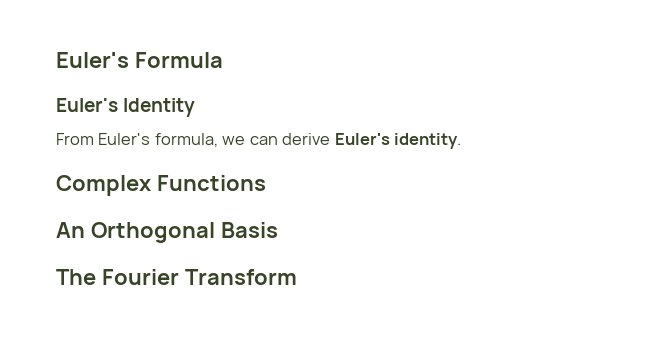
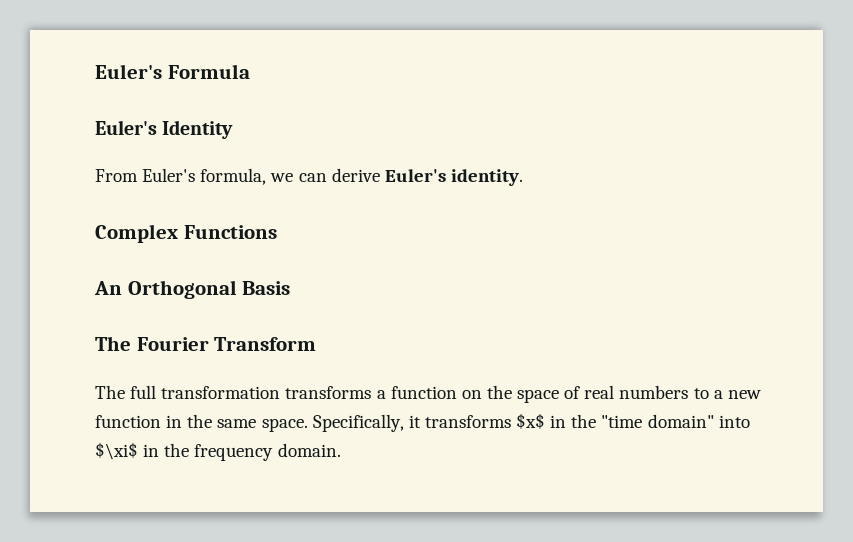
(297, 277) none -> [95,385,761,403] [95,413,750,432] [95,442,341,461] // The full transformation transforms a function on the space of real numbers to a new function in the same space. Specifically, it transforms $x$ in the "time domain" into $\xi$ in the frequency domain.

